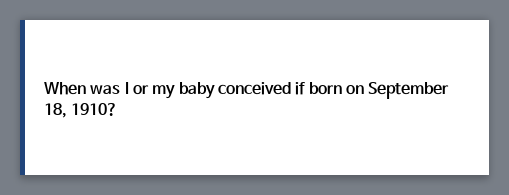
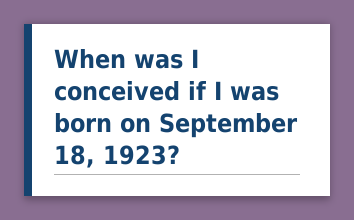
[132,82,306,99] or my baby conceived if -> [54,81,279,101] conceived if I was
[71,103,119,116] 1910? -> [103,145,180,165] 1923?

